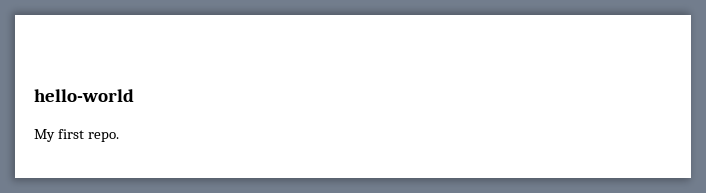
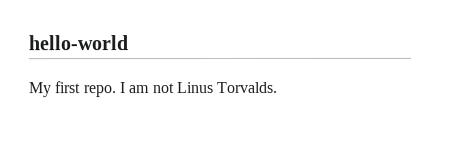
(119, 137) none -> [119,81,279,94] I am not Linus Torvalds.

